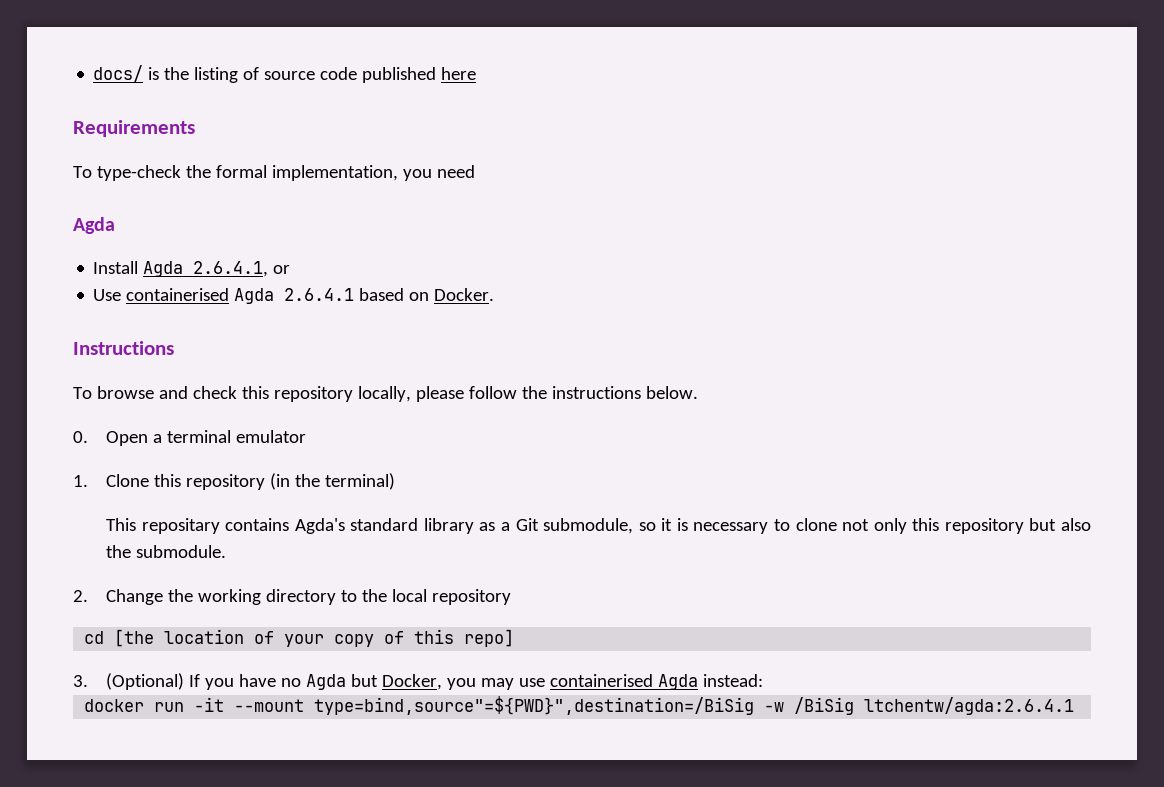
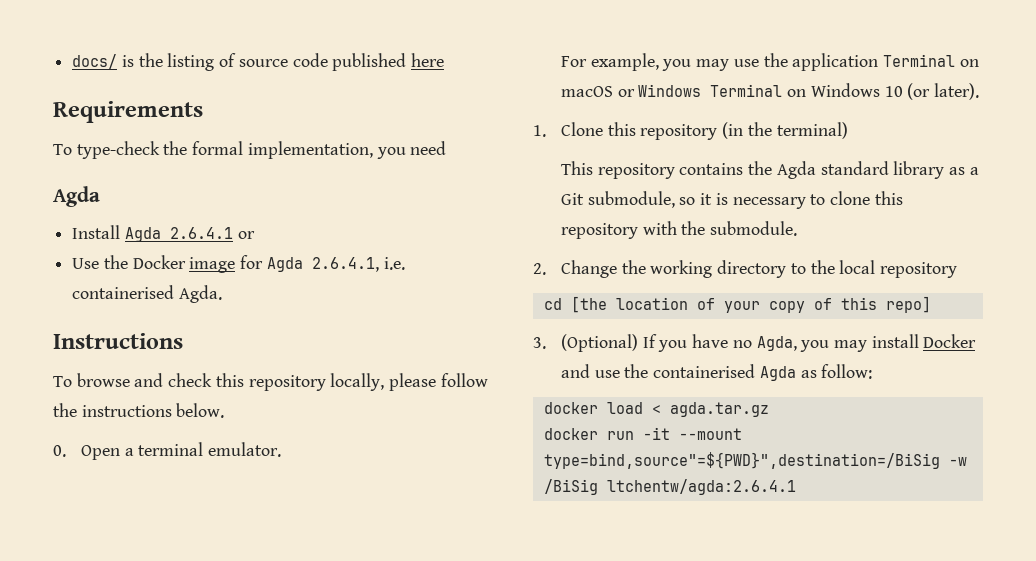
[193,261,269,277] 2.6.4.1, -> [169,227,233,239] 2.6.4.1
[126,288,495,304] containerised Agda 2.6.4.1 based on Docker. -> [103,255,405,273] [72,285,222,303] the Docker image for Agda 2.6.4.1, i.e. containerised Agda.
[235,430,306,443] emulator -> [208,442,282,457] [560,53,979,71] [560,83,979,100] emulator. // For example, you may use the application Terminal on macOS or Windows Terminal on Windows 10 (or later).
[141,518,345,534] repositary contains Agda's -> [597,161,816,179] repository contains the Agda
[842,518,1091,534] not only this repository but also -> [874,191,903,205] [560,221,677,239] this repository with
[305,674,763,690] Agda but Docker, you may use containerised Agda instead: -> [756,334,977,352] [560,364,873,381] [543,402,769,417] Agda, you may install Docker and use the containerised Agda as follow: // docker load < agda.tar.gz

